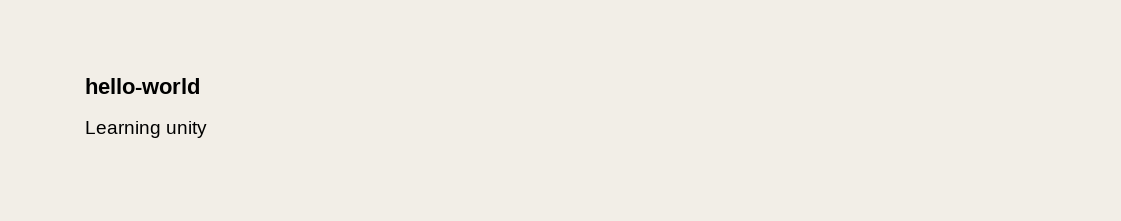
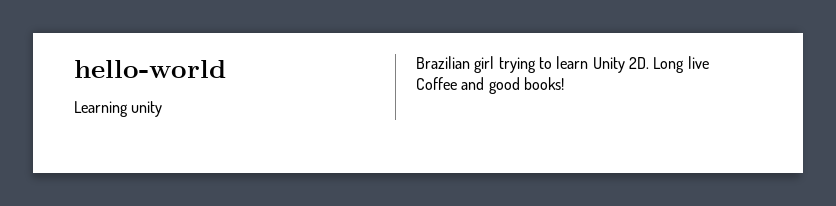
(208, 129) none -> [416,56,709,73] [416,77,564,94] // Brazilian girl trying to learn Unity 2D. Long live Coffee and good books!

